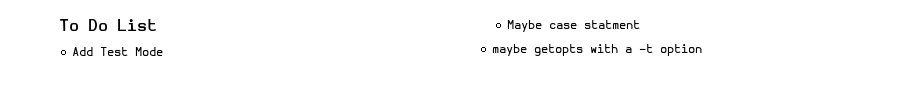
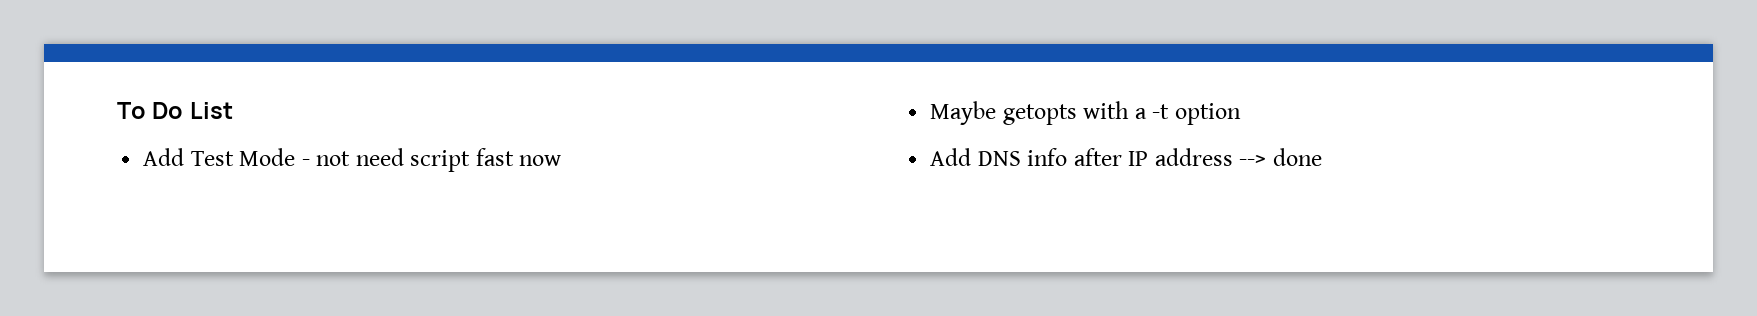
[507,20,641,32] [492,44,528,56] // Maybe case statment // maybe -> [301,148,562,172] [930,101,997,125] - not need script fast now // Maybe
(703, 50) none -> [930,148,1322,166] // Add DNS info after IP address --> done

